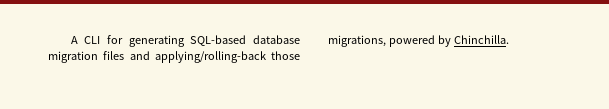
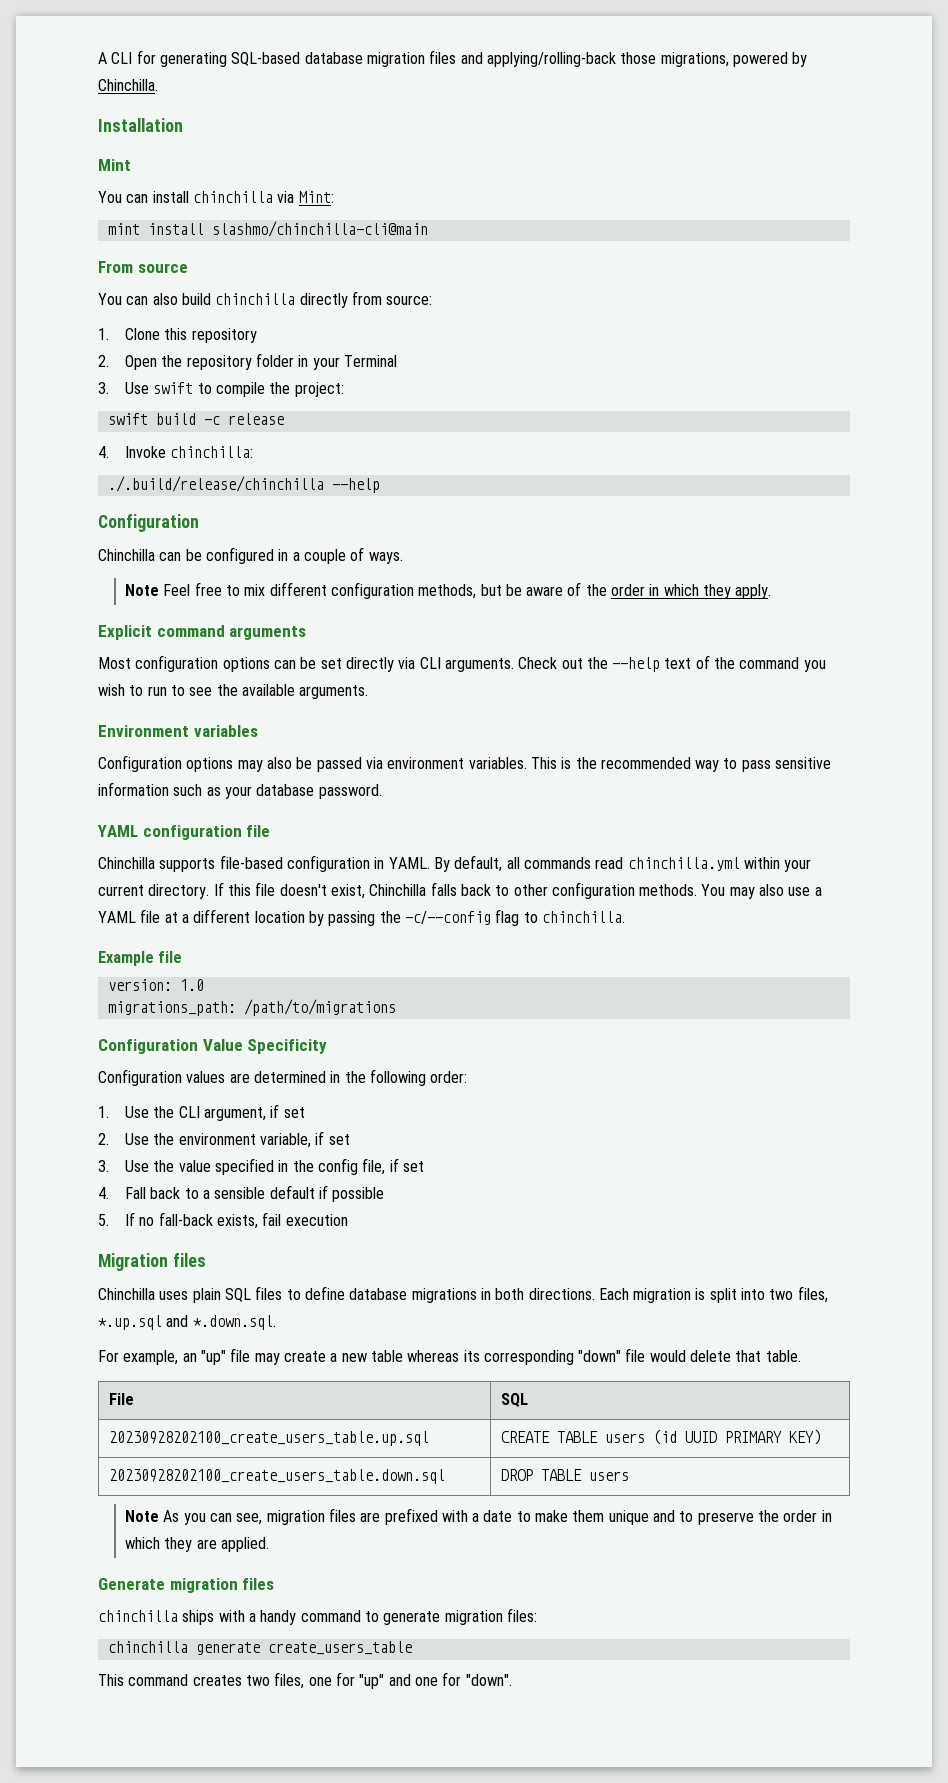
(509, 39) none -> [98,118,183,132] [98,159,131,171] [98,191,334,203] [107,221,428,237] [98,261,188,273] [98,291,433,308] [98,328,257,343] [98,353,397,370] [98,382,344,397] [107,413,284,425] [98,446,254,458] [107,476,380,493] [98,514,199,532] [98,547,403,564] [124,582,772,599] [98,625,307,640] [98,655,826,672] [98,684,369,699] [98,725,258,737] [98,755,832,772] [98,782,382,799] [97,825,271,840] [98,855,812,872] [98,882,822,899] [98,909,625,926] [98,951,183,966] [107,979,204,991] [107,999,396,1016] [98,1039,328,1054] [98,1069,468,1086] [98,1104,305,1121] [98,1131,350,1148] [98,1158,424,1175] [98,1185,385,1202] [98,1212,348,1229] [98,1253,206,1271] [98,1286,828,1303] [98,1315,276,1330] [98,1348,801,1365] [109,1393,135,1405] [501,1393,529,1407] [109,1431,430,1446] [501,1429,822,1445] [109,1469,446,1484] [501,1469,630,1481] [124,1508,832,1525] [124,1537,269,1552] [98,1578,275,1593] [98,1608,537,1625] [107,1641,412,1655] [98,1672,512,1689] // Installation // Mint // You can install chinchilla via Mint: // mint install slashmo/chinchilla-cli@main // From source // You can also build chinchilla directly from source: // 1. Clone this repository // 2. Open the repository folder in your Terminal // 3. Use swift to compile the project: // swift build -c release // 4. Invoke chinchilla: // ./.build/release/chinchilla --help // Configuration // Chinchilla can be configured in a couple of ways. // Note Feel free to mix different configuration methods, but be aware of the order in which they apply. // Explicit command arguments // Most configuration options can be set directly via CLI arguments. Check out the --help text of the command you wish to run to see the available arguments. // Environment variables // Configuration options may also be passed via environment variables. This is the recommended way to pass sensitive information such as your database password. // YAML configuration file // Chinchilla supports file-based configuration in YAML. By default, all commands read chinchilla.yml within your current directory. If this file doesn't exist, Chinchilla falls back to other configuration methods. You may also use a YAML file at a different location by passing the -c/--config flag to chinchilla. // Example file // version: 1.0 // migrations_path: /path/to/migrations // Configuration Value Specificity // Configuration values are determined in the following order: // 1. Use the CLI argument, if set // 2. Use the environment variable, if set // 3. Use the value specified in the config file, if set // 4. Fall back to a sensible default if possible // 5. If no fall-back exists, fail execution // Migration files // Chinchilla uses plain SQL files to define database migrations in both directions. Each migration is split into two files, *.up.sql and *.down.sql. // For example, an "up" file may create a new table whereas its corresponding "down" file would delete that table. // File | SQL // 20230928202100_create_users_table.up.sql | CREATE TABLE users (id UUID PRIMARY KEY) // 20230928202100_create_users_table.down.sql | DROP TABLE users // Note As you can see, migration files are prefixed with a date to make them unique and to preserve the order in which they are applied. // Generate migration files // chinchilla ships with a handy command to generate migration files: // chinchilla generate create_users_table // This command creates two files, one for "up" and one for "down".

